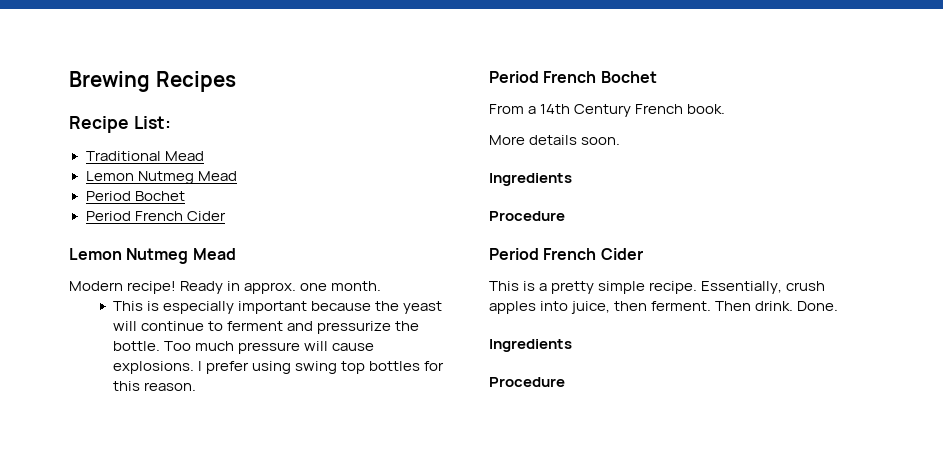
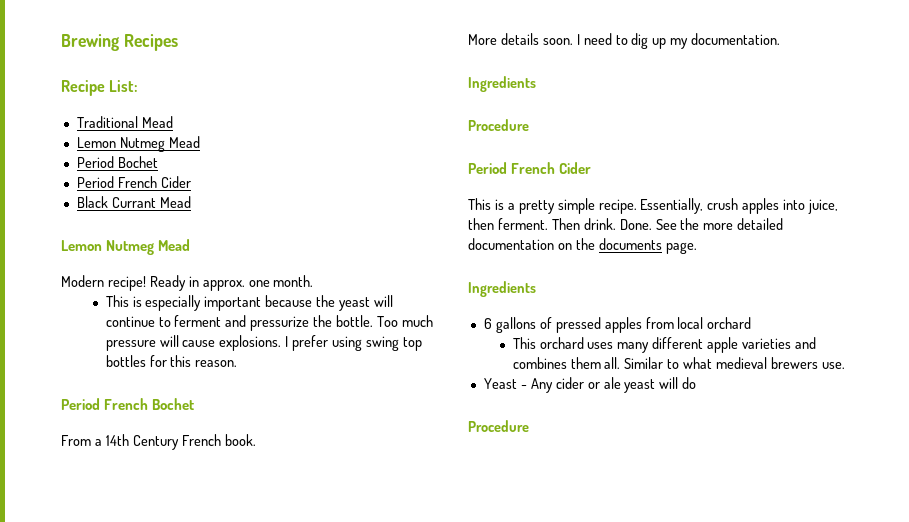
(226, 216) none -> [76,196,191,208] // Black Currant Mead
(621, 141) none -> [576,33,781,49] I need to dig up my documentation.
[489,339,572,352] // Ingredients -> [655,218,784,230] [468,238,697,254] [468,281,536,297] [483,317,752,333] [512,337,817,353] [512,357,845,369] [483,377,697,393] See the more detailed documentation on the documents page. // Ingredients // 6 gallons of pressed apples from local orchard // This orchard uses many different apple varieties and combines them all. Similar to what medieval brewers use. // Yeast - Any cider or ale yeast will do

